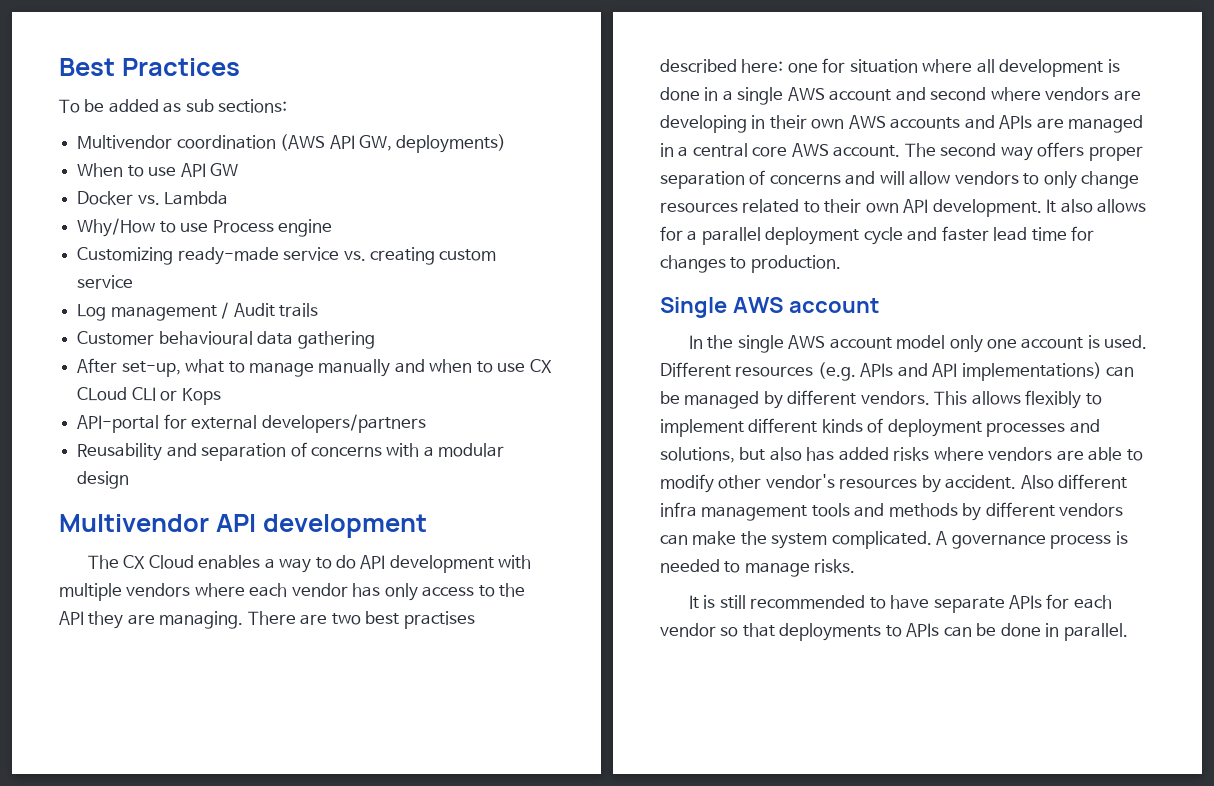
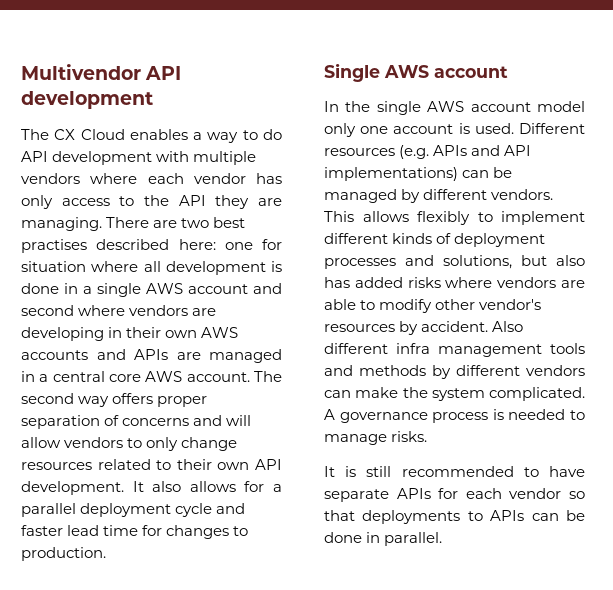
[59,58,240,76] [59,99,288,113] [77,134,507,153] [77,163,238,177] [77,191,229,205] [77,218,332,237] [77,247,497,265] [77,275,134,289] [77,302,318,321] [77,331,375,349] [77,358,552,377] [77,387,221,405] [77,414,426,433] [77,442,505,461] [77,471,130,489] Best Practices // To be added as sub sections: // Multivendor coordination (AWS API GW, deployments) // When to use API GW // Docker vs. Lambda // Why/How to use Process engine // Customizing ready-made service vs. creating custom service // Log management / Audit trails // Customer behavioural data gathering // After set-up, what to manage manually and when to use CX CLoud CLI or Kops // API-portal for external developers/partners // Reusability and separation of concerns with a modular design // -> (21, 72) none

